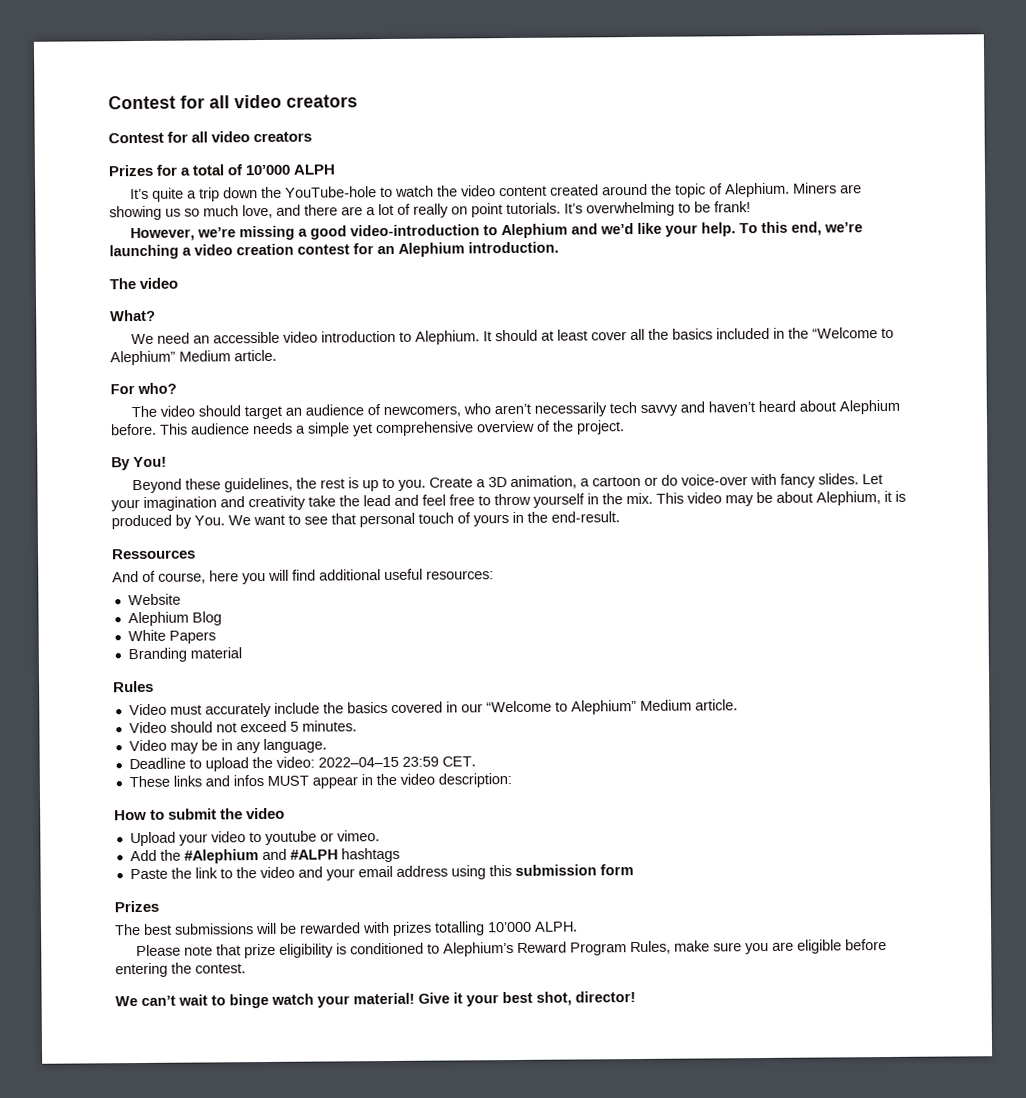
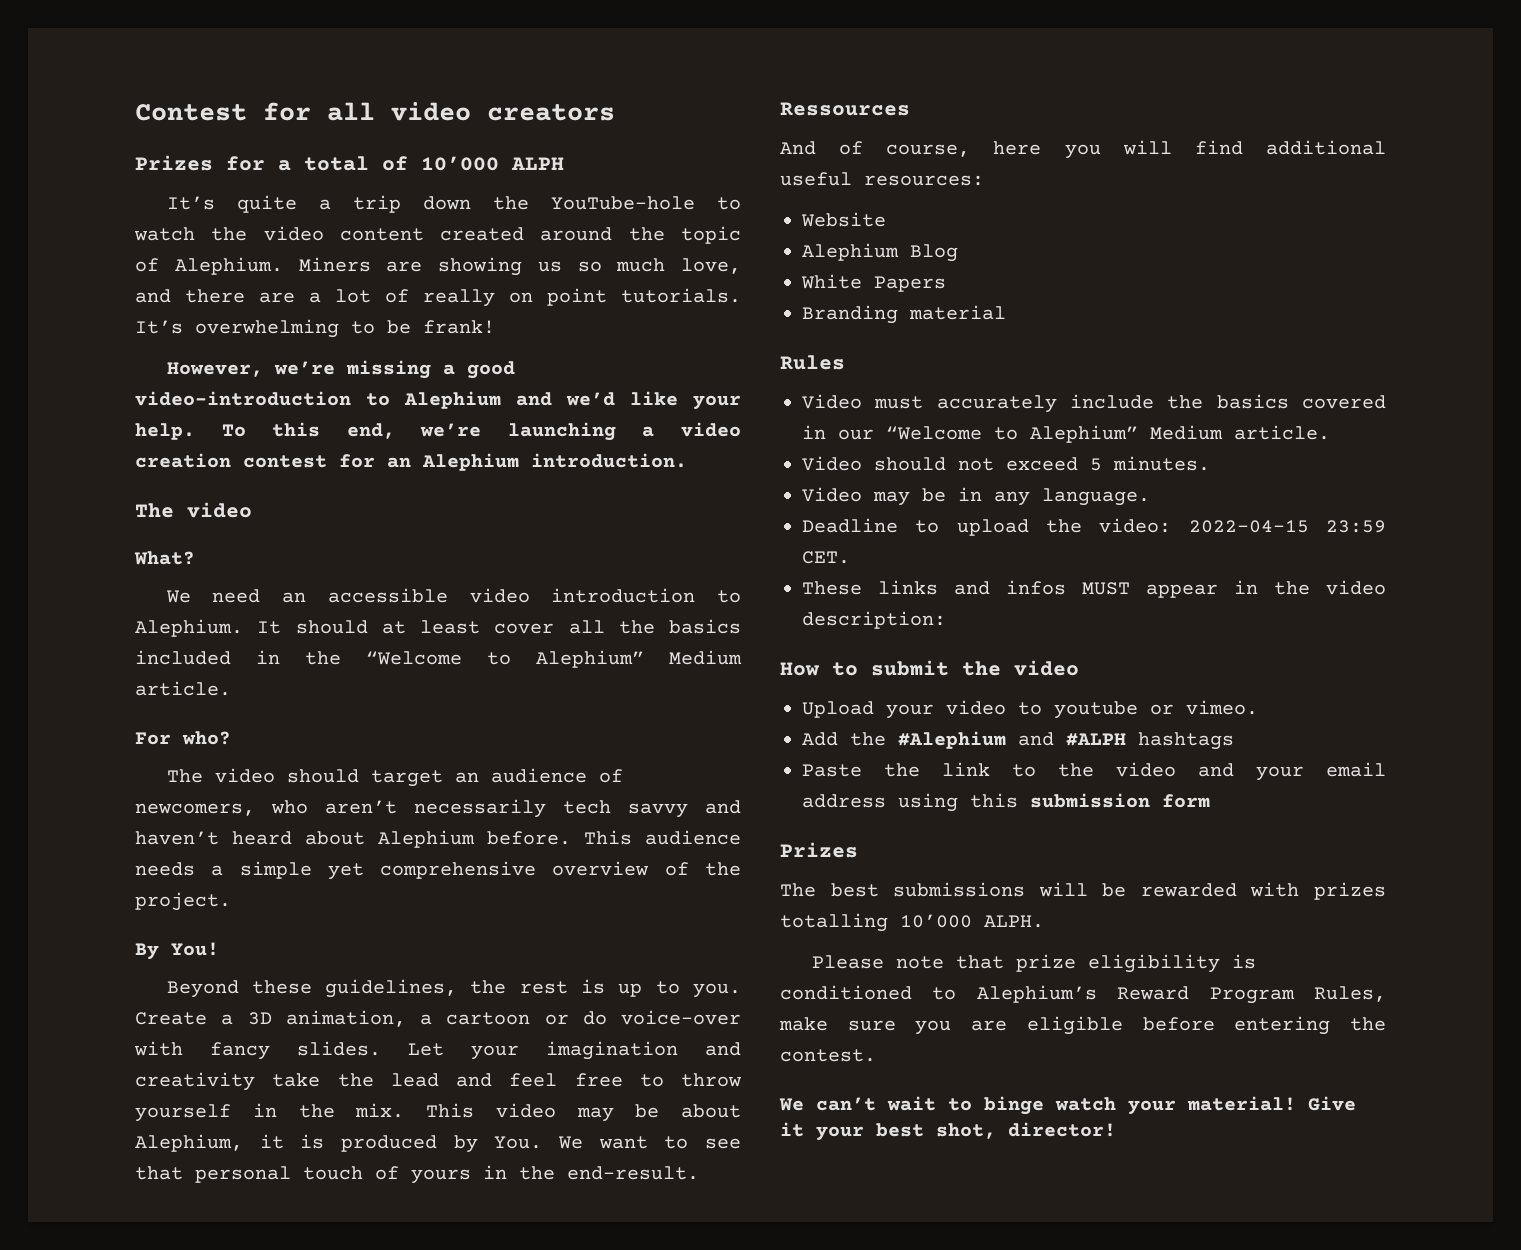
[108,94,358,110] [108,131,313,144] Contest for all video creators // Contest for all video creators -> [135,102,615,121] Contest for all video creators

